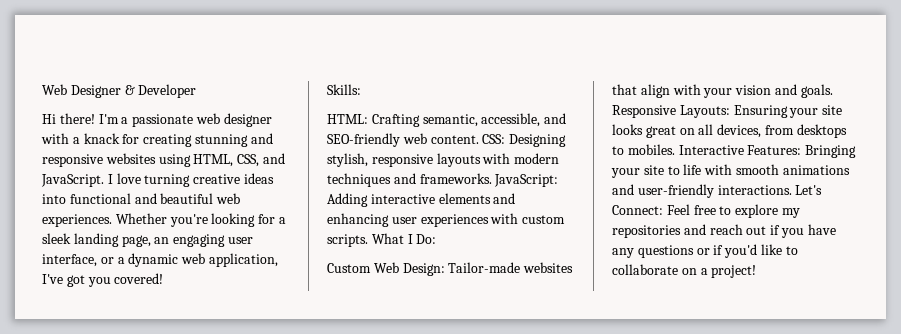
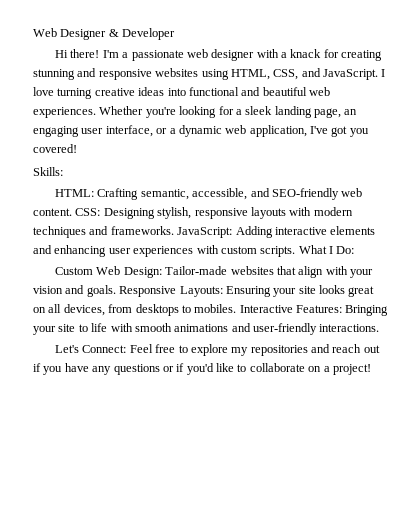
(792, 190) none -> (380, 328) //

